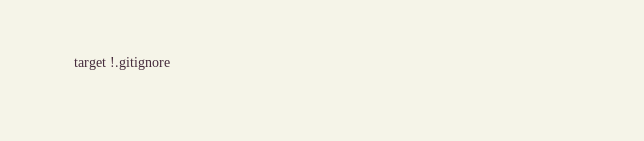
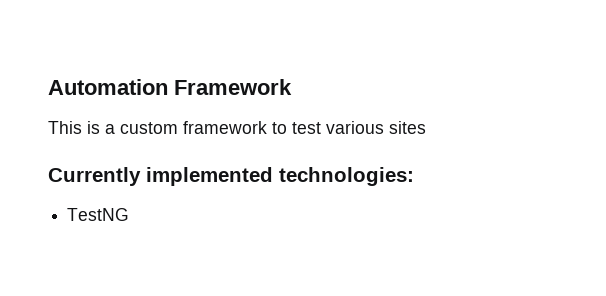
[74,57,170,70] target !.gitignore -> [48,79,292,95] [48,121,426,134] [48,167,414,186] [67,208,130,221] Automation Framework // This is a custom framework to test various sites // Currently implemented technologies: // TestNG

